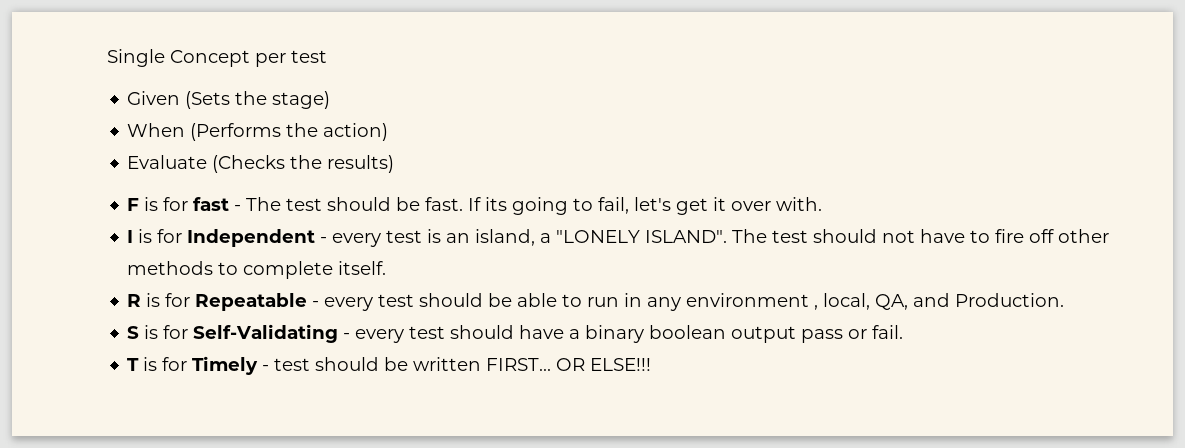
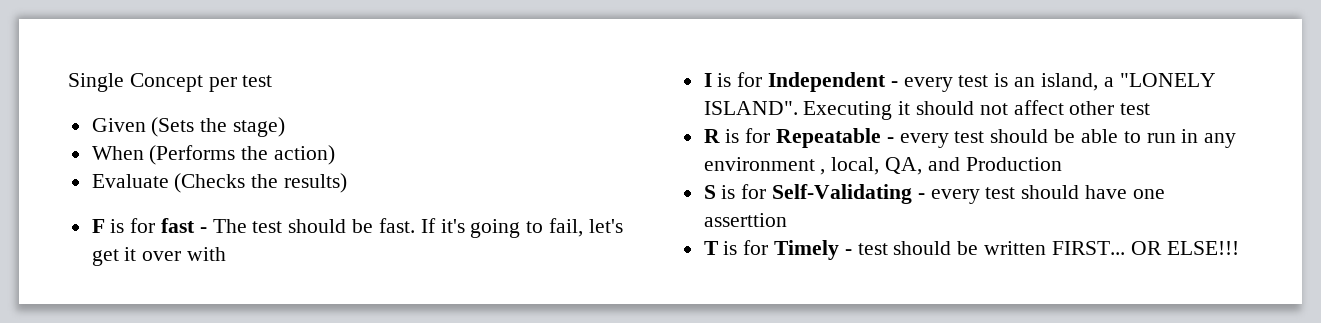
[485,197,508,211] its -> [440,219,465,233] it's
[776,197,823,211] with. -> [187,247,227,261] with
[732,229,1110,243] [127,261,387,279] The test should not have to fire off other methods to complete itself. -> [803,100,1151,120] Executing it should not affect other test
[955,293,1065,307] Production. -> [965,157,1062,171] Production
[569,325,904,343] a binary boolean output pass or fail. -> [1132,189,1165,199] [703,213,787,227] one asserttion

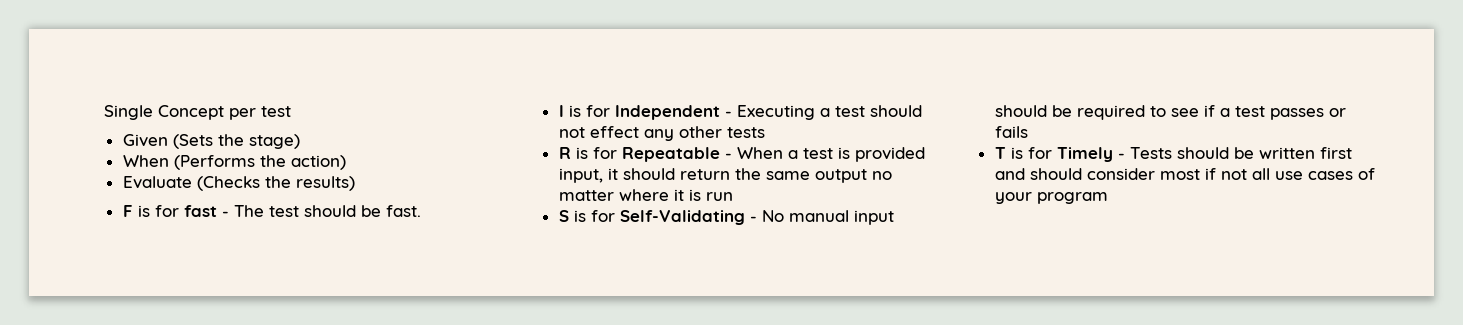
[420,218,623,238] [91,247,227,266] If it's going to fail, let's get it over with -> (421, 211) none
[903,73,1216,92] [703,100,1151,120] every test is an island, a "LONELY ISLAND". Executing it should not affect other test -> [736,105,922,120] [558,126,765,141] Executing a test should not effect any other tests
[899,129,1237,148] [703,157,1062,175] every test should be able to run in any environment , local, QA, and Production -> [736,147,925,162] [558,168,892,183] [558,189,733,201] When a test is provided input, it should return the same output no matter where it is run
[930,185,1165,204] [703,213,787,227] every test should have one asserttion -> [761,210,894,225] [994,105,1346,120] [994,126,1028,138] No manual input should be required to see if a test passes or fails
[857,243,888,255] test -> [1129,147,1172,159] Tests
[1051,241,1239,255] FIRST... OR ELSE!!! -> [1319,147,1352,159] [994,168,1375,180] [994,192,1108,204] first and should consider most if not all use cases of your program

